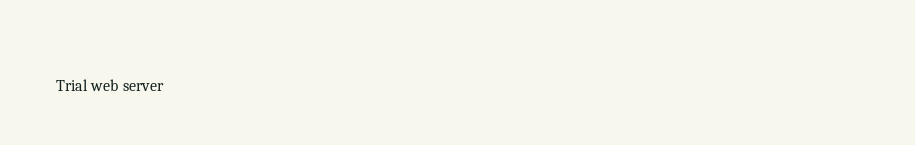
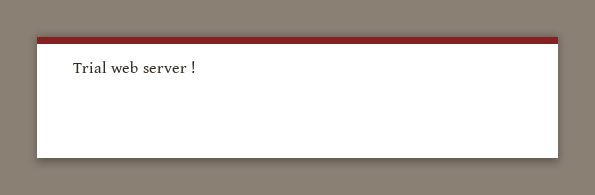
(164, 87) none -> [190,61,196,73] !

